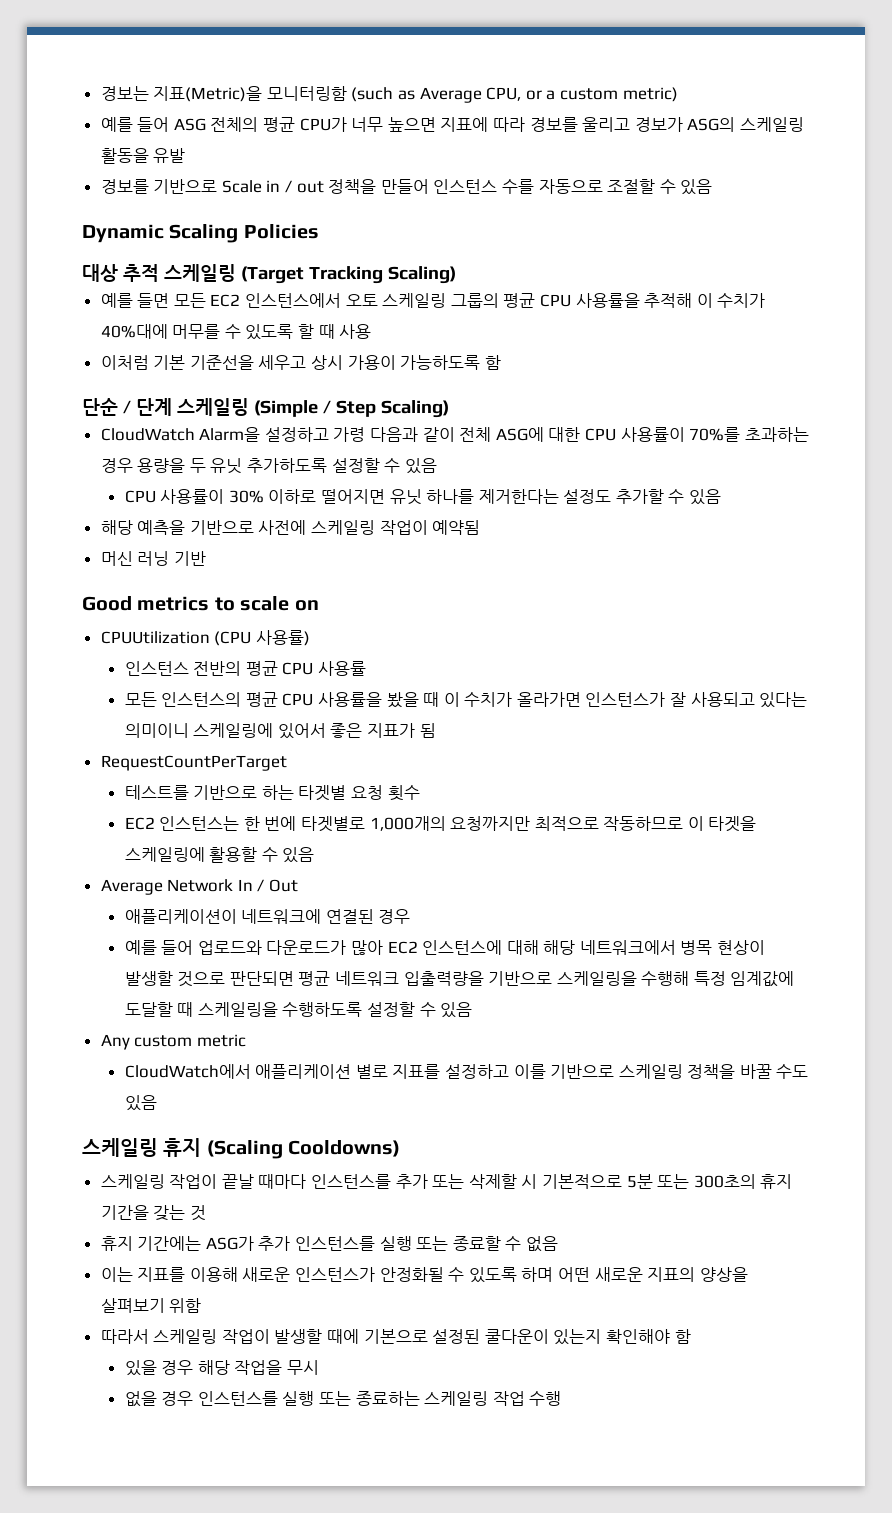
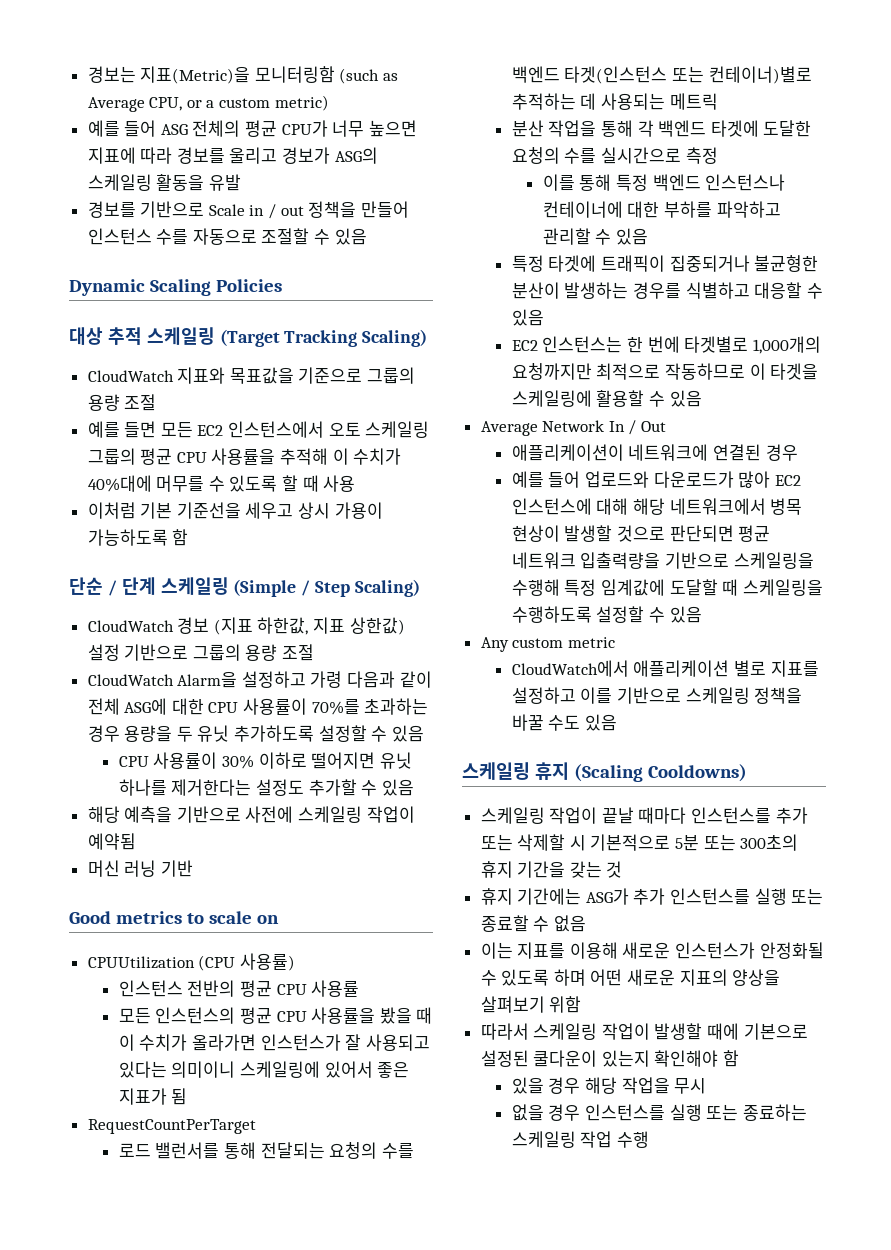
(456, 275) none -> [87,367,416,384] [87,394,157,411] // CloudWatch 지표와 목표값을 기준으로 그룹의 용량 조절
(449, 409) none -> [87,617,405,635] [87,644,315,661] // CloudWatch 경보 (지표 하한값, 지표 상한값) 설정 기반으로 그룹의 용량 조절
[124,785,420,801] 테스트를 기반으로 하는 타겟별 요청 횟수 -> [118,1142,414,1159] [511,66,812,84] [511,93,718,110] [511,120,812,137] [511,147,718,164] [542,174,786,191] [542,201,781,218] [542,228,648,245] [511,255,819,272] [511,282,823,299] [511,309,544,326] 로드 밸런서를 통해 전달되는 요청의 수를 백엔드 타겟(인스턴스 또는 컨테이너)별로 추적하는 데 사용되는 메트릭 // 분산 작업을 통해 각 백엔드 타겟에 도달한 요청의 수를 실시간으로 측정 // 이를 통해 특정 백엔드 인스턴스나 컨테이너에 대한 부하를 파악하고 관리할 수 있음 // 특정 타겟에 트래픽이 집중되거나 불균형한 분산이 발생하는 경우를 식별하고 대응할 수 있음

